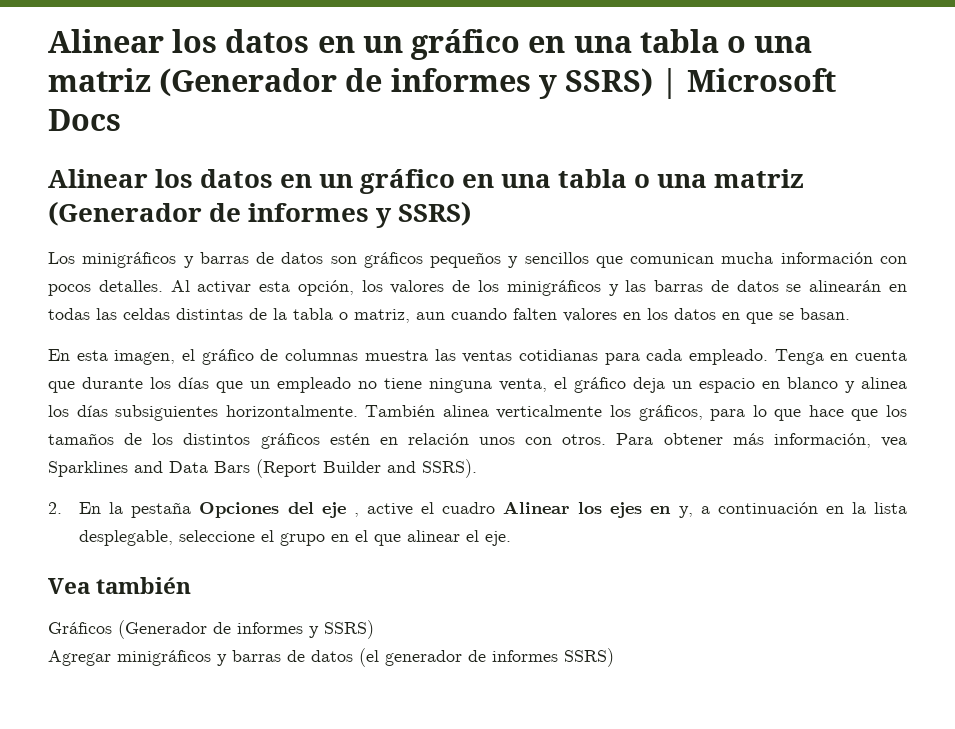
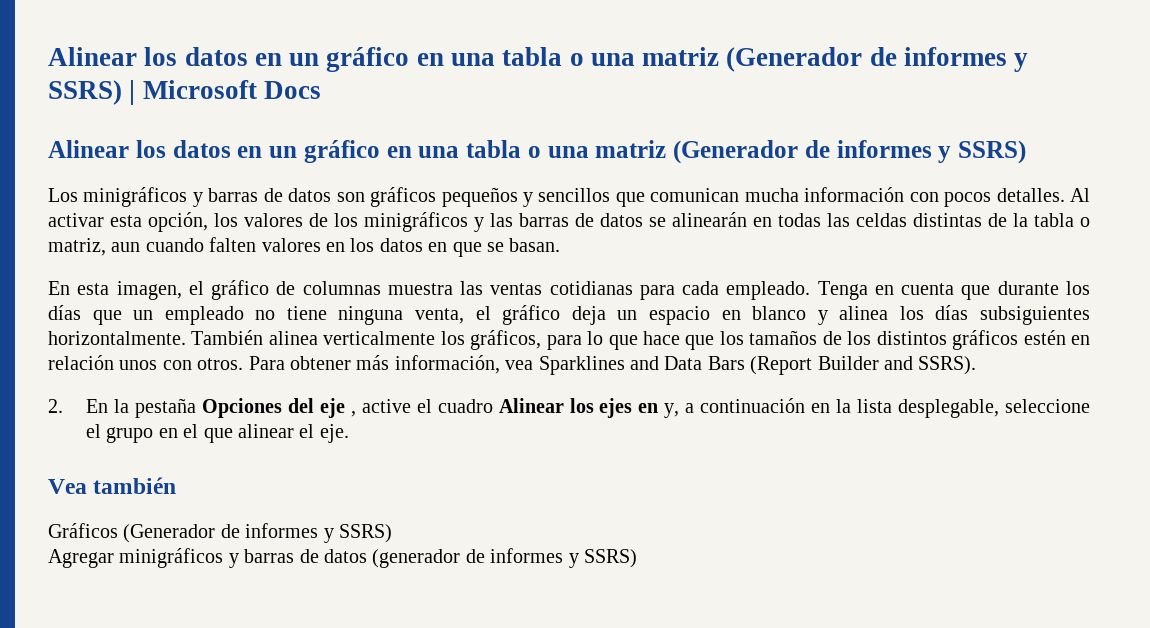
[359,648,558,667] (el generador de informes -> [372,548,579,568] (generador de informes y

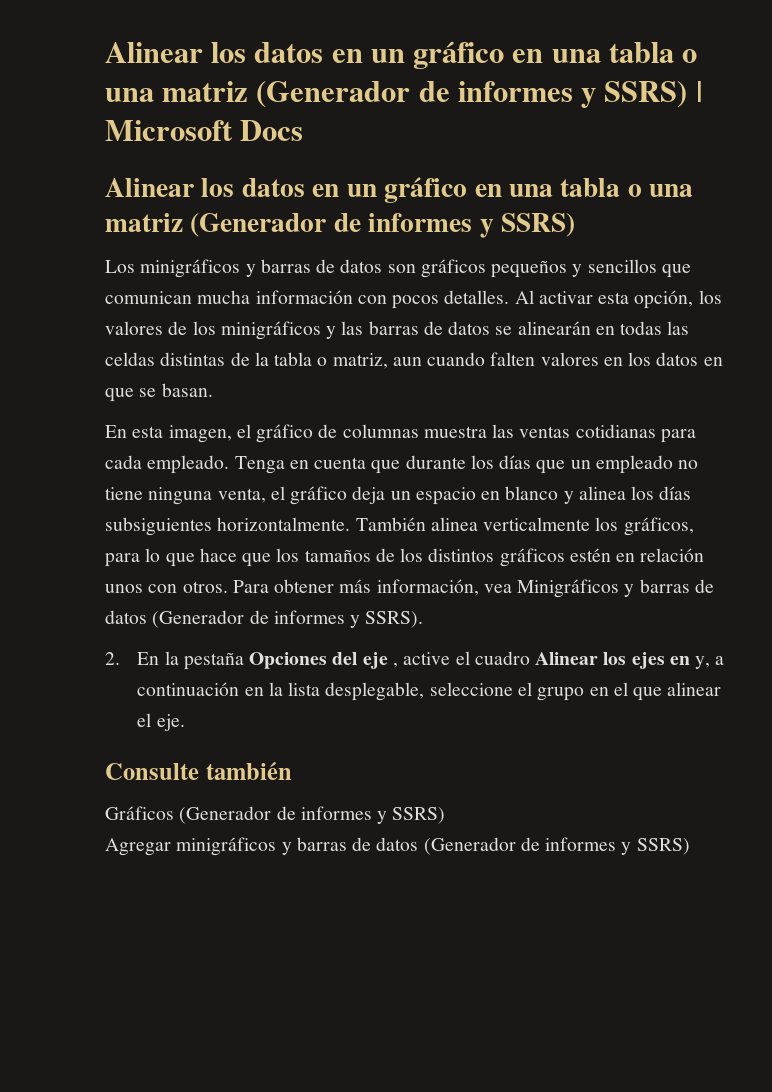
[538,356,913,375] Sparklines and Data Bars (Report Builder and -> [517,579,714,598] [105,610,361,628] Minigráficos y barras de datos (Generador de informes y
[48,479,87,494] Vea -> [105,763,199,780] Consulte
[372,549,461,568] (generador -> [423,837,516,855] (Generador

